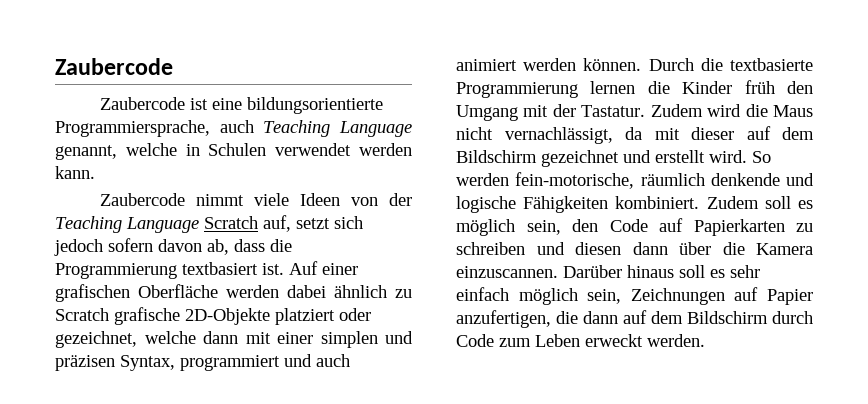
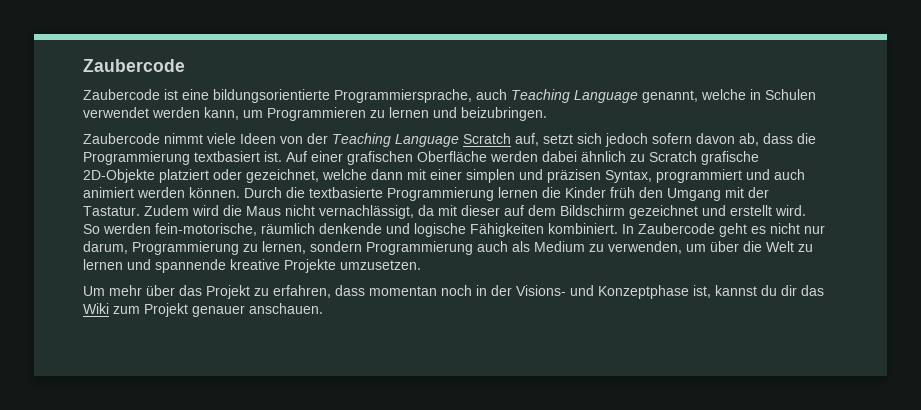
[55,166,95,179] kann. -> [204,107,547,121] kann, um Programmieren zu lernen und beizubringen.
[706,196,813,209] [456,218,813,236] [456,242,813,255] [456,265,760,278] [456,287,813,305] [456,310,813,328] [456,334,705,347] Zudem soll es möglich sein, den Code auf Papierkarten zu schreiben und diesen dann über die Kamera einzuscannen. Darüber hinaus soll es sehr einfach möglich sein, Zeichnungen auf Papier anzufertigen, die dann auf dem Bildschirm durch Code zum Leben erweckt werden. -> [622,223,825,237] [83,241,813,255] [83,259,421,273] [83,285,824,299] [83,303,323,317] In Zaubercode geht es nicht nur darum, Programmierung zu lernen, sondern Programmierung auch als Medium zu verwenden, um über die Welt zu lernen und spannende kreative Projekte umzusetzen. // Um mehr über das Projekt zu erfahren, dass momentan noch in der Visions- und Konzeptphase ist, kannst du dir das Wiki zum Projekt genauer anschauen.

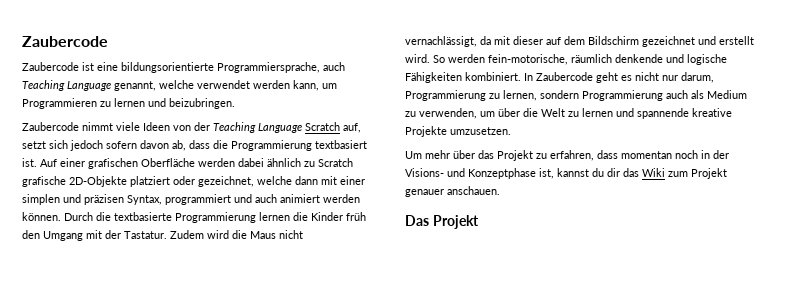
[750,89,816,100] in Schulen -> (194, 84) none
(323, 308) none -> [405,215,479,229] // Das Projekt

